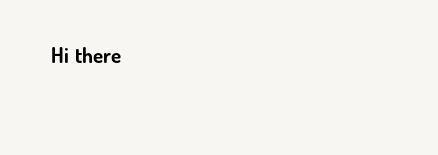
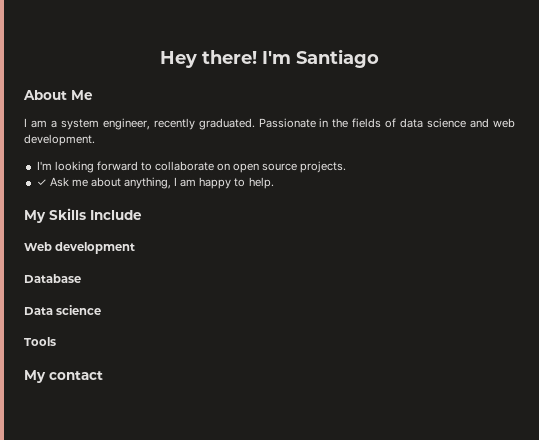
[51,47,121,63] Hi there -> [160,49,379,68] [23,90,93,100] [24,118,515,130] [24,134,95,146] [36,161,347,173] [36,177,274,189] [24,208,142,223] [24,242,136,254] [24,274,81,283] [24,305,102,315] [24,337,56,346] [24,370,103,383] Hey there! I'm Santiago // About Me // I am a system engineer, recently graduated. Passionate in the fields of data science and web development. // I'm looking forward to collaborate on open source projects. // ✓ Ask me about anything, I am happy to help. // My Skills Include // Web development // Database // Data science // Tools // My contact

